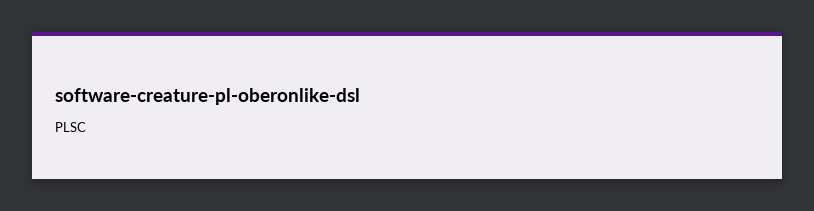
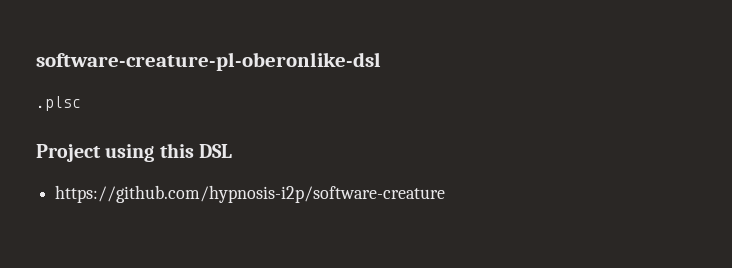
[55,122,86,132] PLSC -> [36,96,81,111] [36,143,232,162] [55,185,446,203] .plsc // Project using this DSL // https://github.com/hypnosis-i2p/software-creature

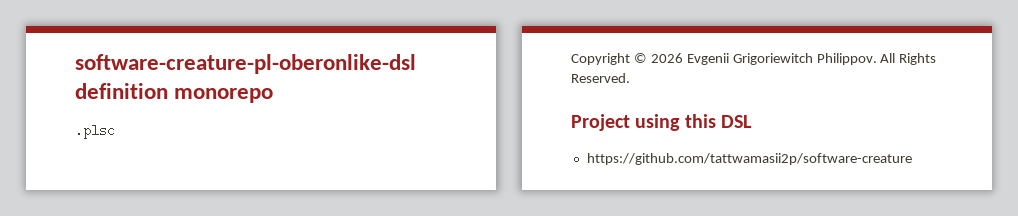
(381, 61) none -> [75,83,274,103] definition monorepo
(81, 103) none -> [571,53,937,65] [571,73,630,83] // Copyright © 2026 Evgenii Grigoriewitch Philippov. All Rights Reserved.
[55,185,446,203] https://github.com/hypnosis-i2p/software-creature -> [586,153,912,165] https://github.com/tattwamasii2p/software-creature

